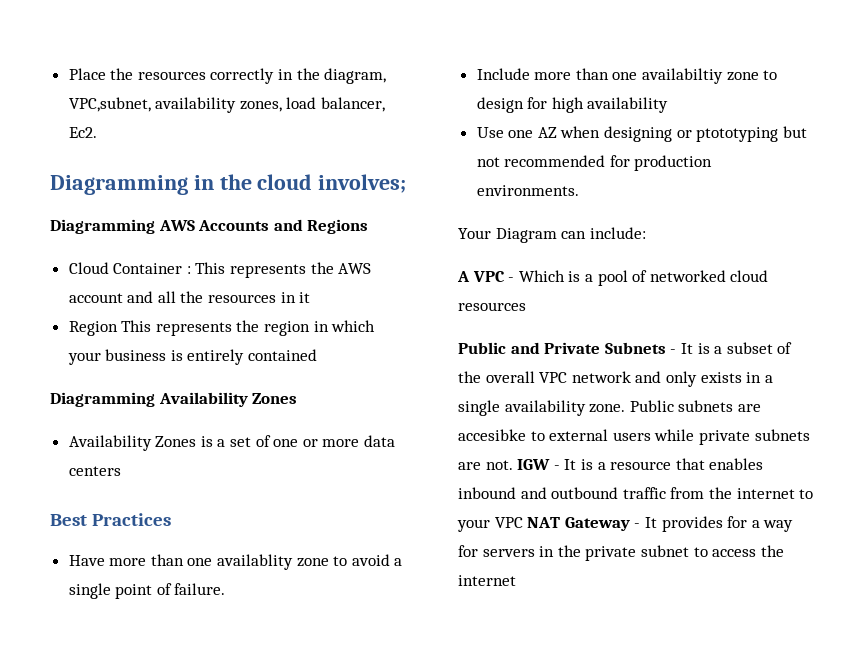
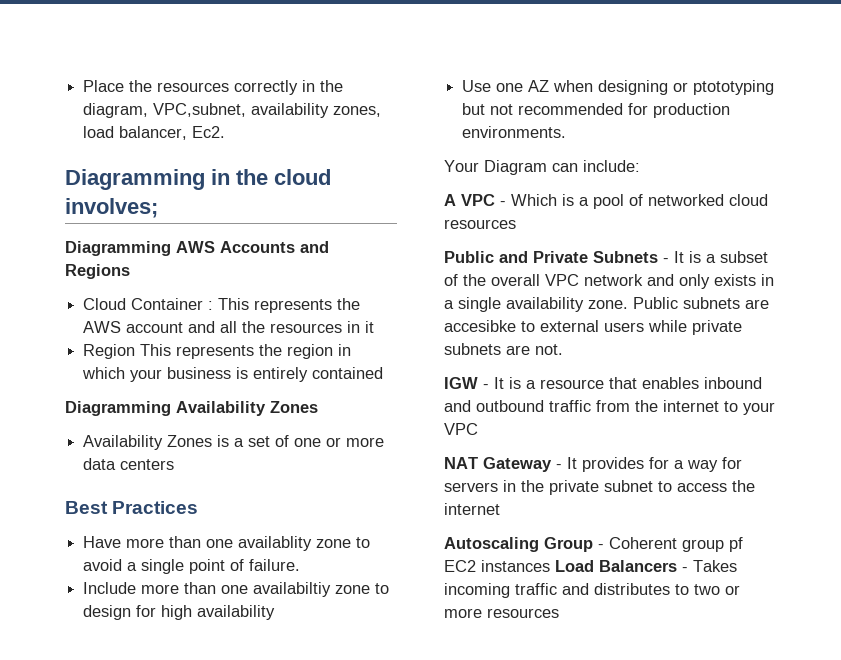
(513, 465) none -> (563, 349) //
(523, 522) none -> (478, 429) //
(516, 580) none -> [444,537,743,552] [444,560,737,572] [444,583,740,598] [444,608,559,618] // Autoscaling Group - Coherent group pf EC2 instances Load Balancers - Takes incoming traffic and distributes to two or more resources

